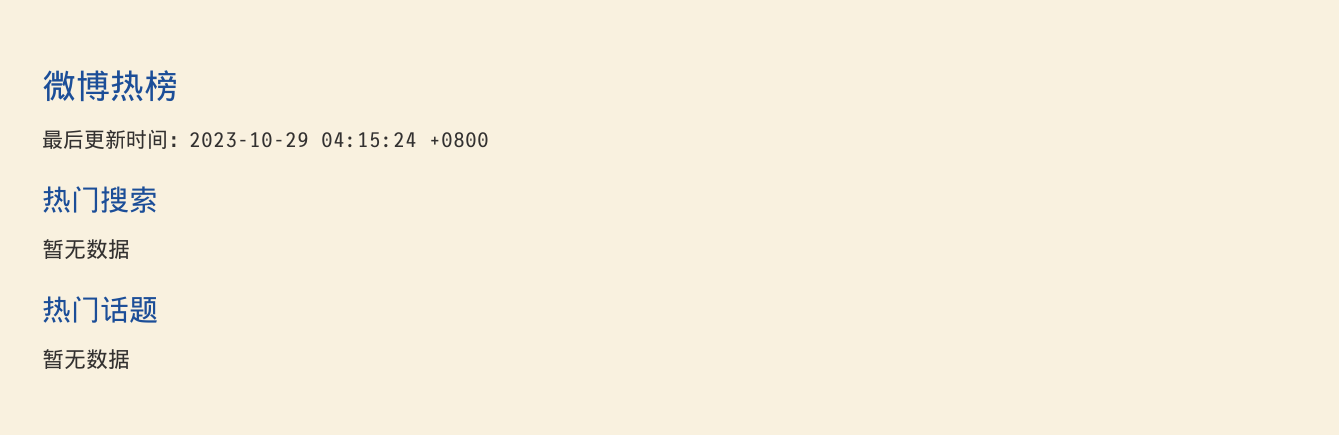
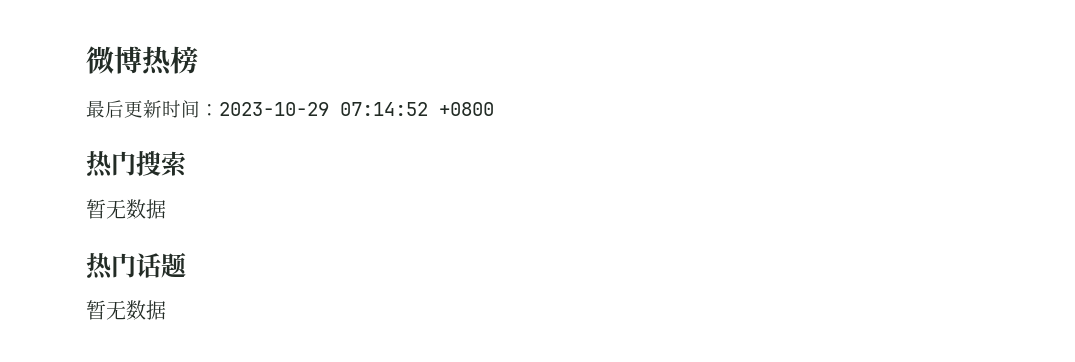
[321,132,417,148] 04:15:24 -> [340,102,428,116] 07:14:52

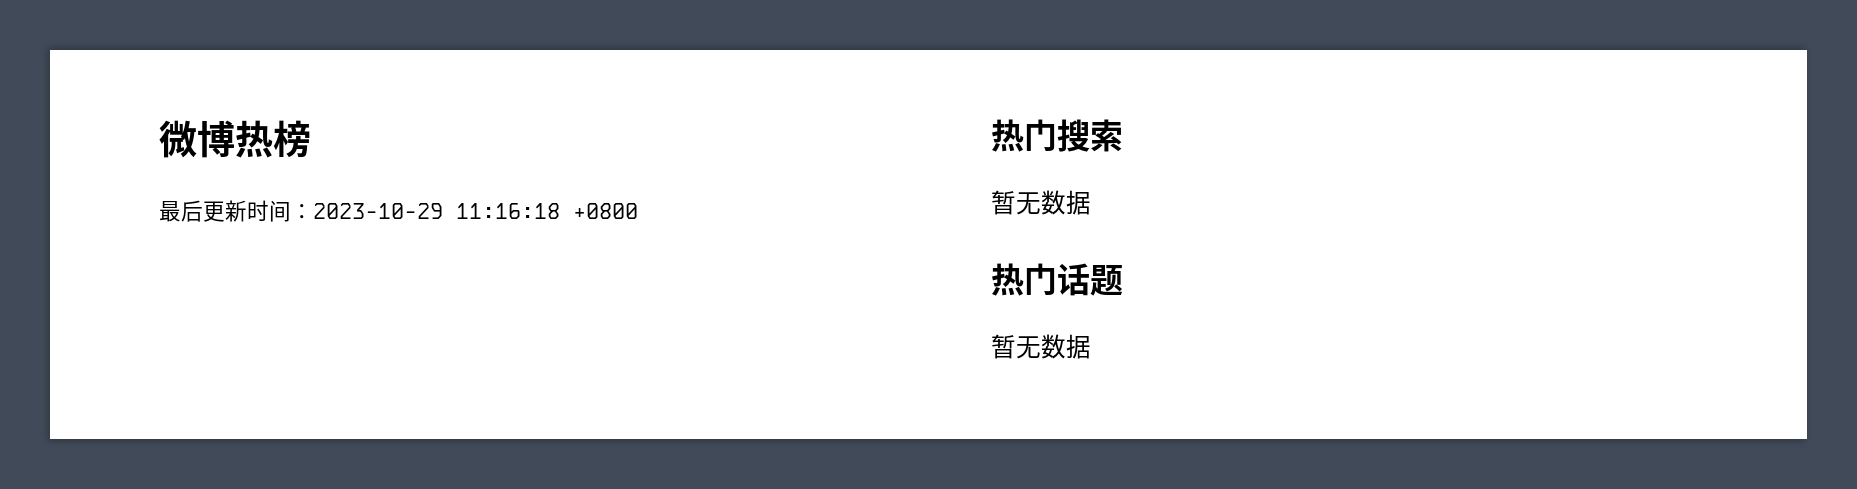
[340,102,428,116] 07:14:52 -> [456,203,560,219] 11:16:18

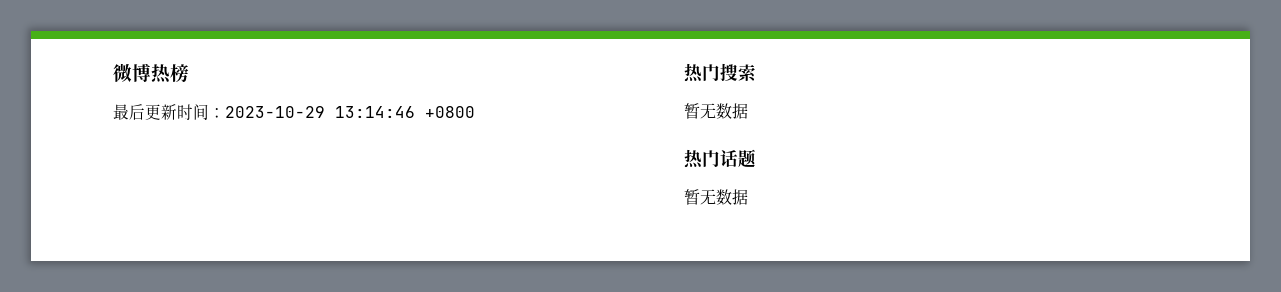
[456,203,560,219] 11:16:18 -> [335,106,415,118] 13:14:46

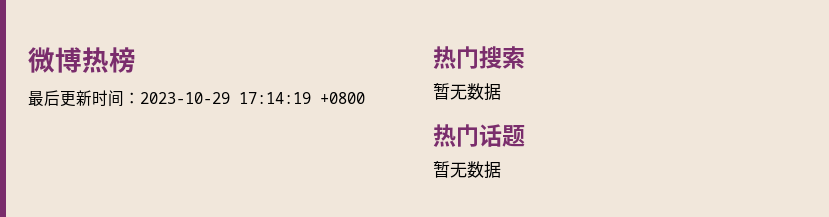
[335,106,415,118] 13:14:46 -> [239,92,311,104] 17:14:19

